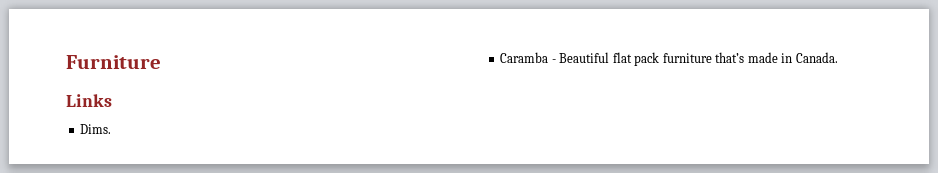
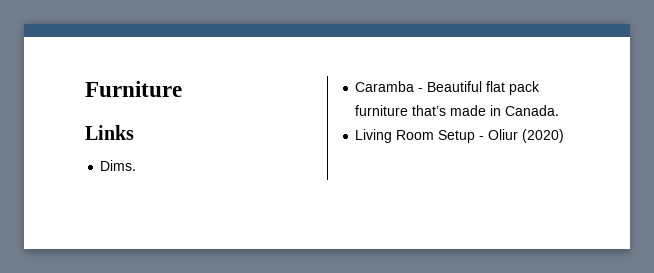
(838, 57) none -> [355,129,565,143] // Living Room Setup - Oliur (2020)

